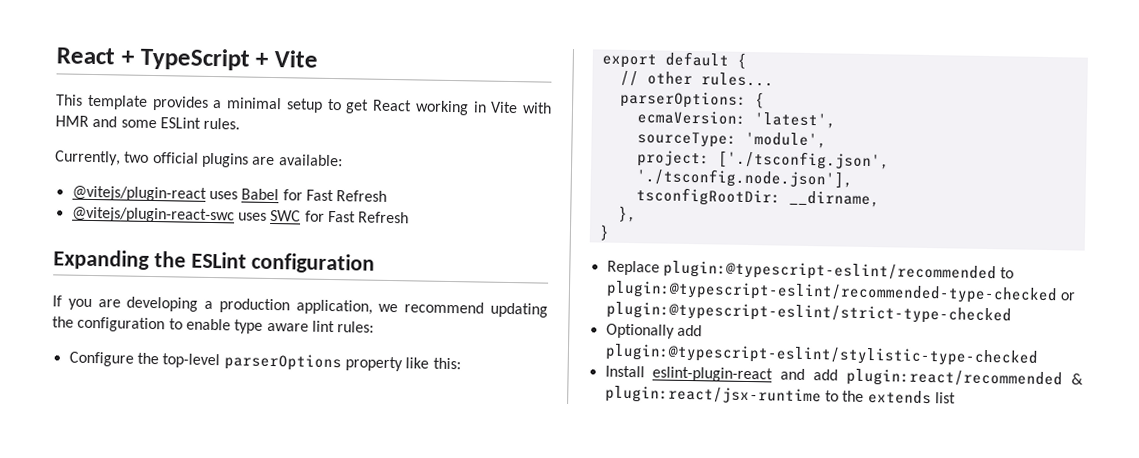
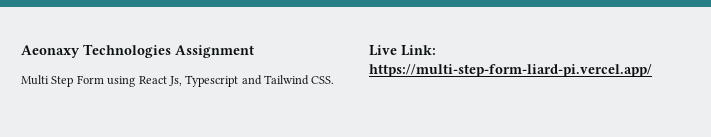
[56,47,318,71] [55,94,552,116] [55,115,241,130] [55,150,343,168] [71,185,388,202] [71,206,410,224] [53,249,376,274] [52,295,548,318] [52,316,375,334] [68,351,461,372] [601,51,747,69] [619,70,774,87] [619,90,765,109] [636,110,836,129] [636,131,827,149] [636,150,890,171] [635,168,853,189] [635,187,880,208] [617,205,637,223] [598,224,610,241] [606,260,1015,283] [605,280,1076,305] [605,301,1012,325] [605,323,702,339] [604,343,1039,367] [604,365,1083,389] [604,385,956,406] React + TypeScript + Vite // This template provides a minimal setup to get React working in Vite with HMR and some ESLint rules. // Currently, two official plugins are available: // @vitejs/plugin-react uses Babel for Fast Refresh // @vitejs/plugin-react-swc uses SWC for Fast Refresh // Expanding the ESLint configuration // If you are developing a production application, we recommend updating the configuration to enable type aware lint rules: // Configure the top-level parserOptions property like this: // export default { // // other rules... // parserOptions: { // ecmaVersion: 'latest', // sourceType: 'module', // project: ['./tsconfig.json', './tsconfig.node.json'], // tsconfigRootDir: __dirname, // }, // } // Replace plugin:@typescript-eslint/recommended to plugin:@typescript-eslint/recommended-type-checked or plugin:@typescript-eslint/strict-type-checked // Optionally add plugin:@typescript-eslint/stylistic-type-checked // Install eslint-plugin-react and add plugin:react/recommended & plugin:react/jsx-runtime to the extends list -> [21,44,254,58] [21,75,335,87] [369,45,436,56] [369,64,652,77] Aeonaxy Technologies Assignment // Multi Step Form using React Js, Typescript and Tailwind CSS. // Live Link: https://multi-step-form-liard-pi.vercel.app/

